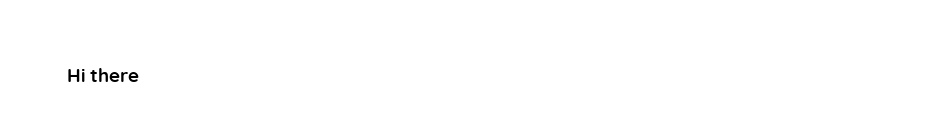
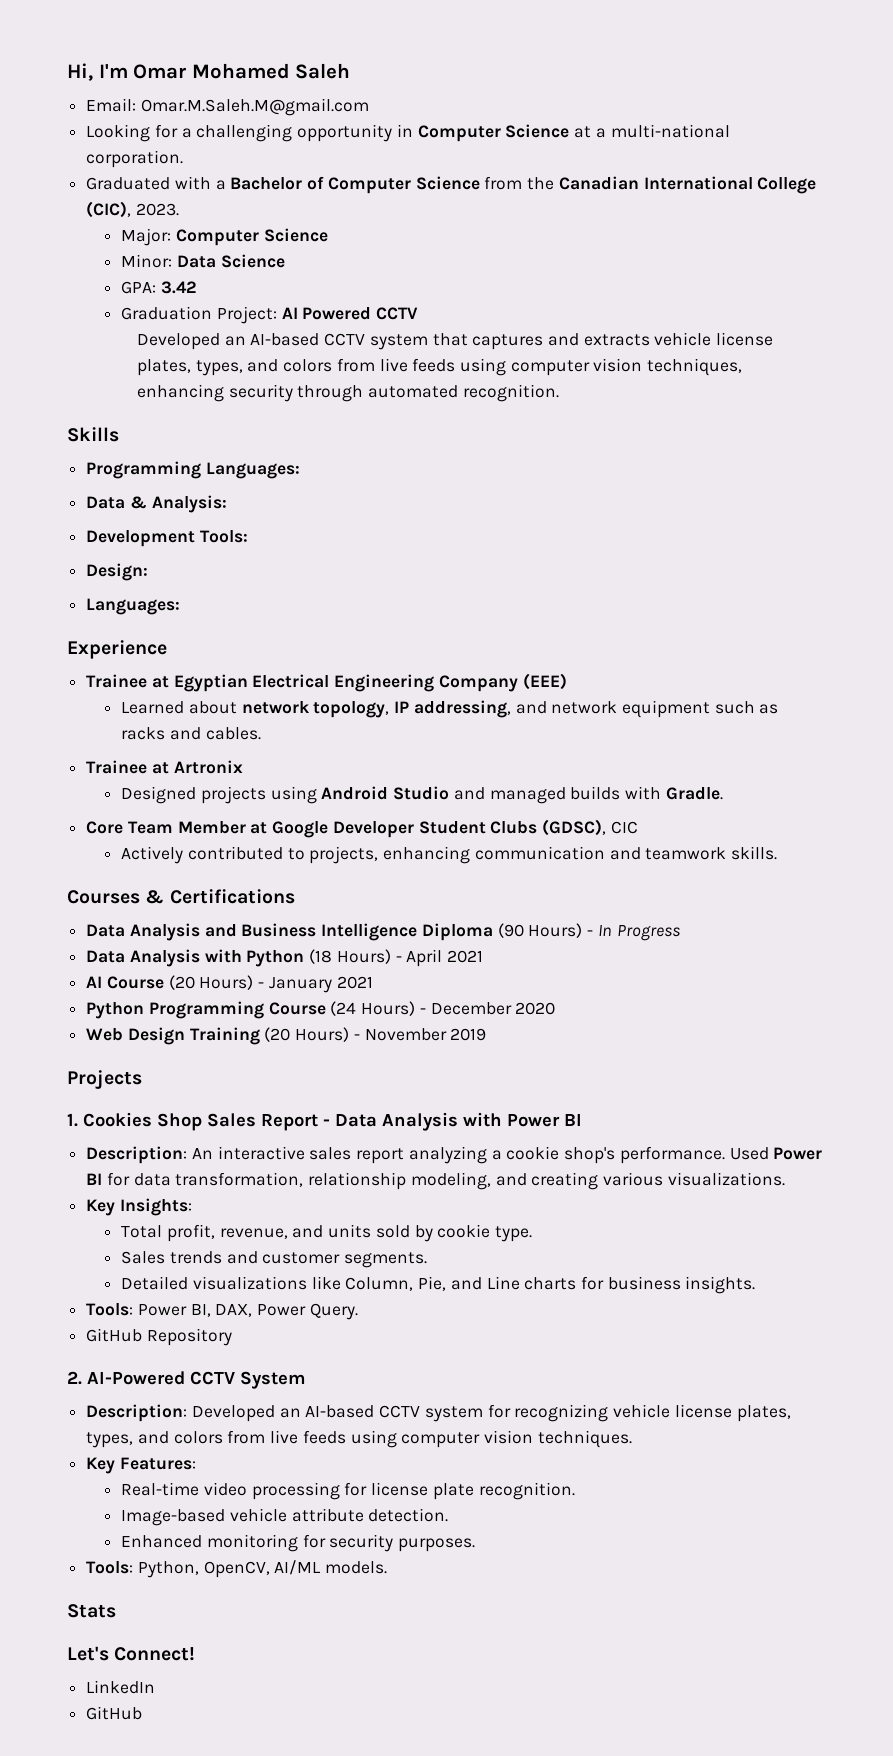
[67,68,140,82] Hi there -> [67,63,351,81] [86,98,369,116] [86,124,730,142] [86,150,184,168] [86,176,817,194] [86,201,179,218] [121,228,328,246] [121,254,285,268] [121,281,197,294] [121,306,419,324] [136,332,774,350] [136,358,743,376] [136,384,559,402] [67,427,119,442] [86,461,300,479] [86,495,227,513] [86,530,248,547] [86,563,149,581] [86,598,181,615] [67,640,167,659] [86,673,567,692] [121,700,779,718] [121,727,261,740] [86,760,243,774] [121,786,723,804] [86,819,638,838] [121,846,777,864] [67,889,295,904] [86,923,680,941] [86,949,484,967] [86,975,373,993] [86,1001,556,1019] [86,1027,487,1045] [67,1070,142,1089] [67,1112,582,1131] [86,1146,823,1164] [86,1172,785,1190] [86,1198,192,1216] [121,1224,532,1242] [121,1251,428,1268] [121,1276,756,1294] [86,1303,358,1320] [86,1328,232,1346] [67,1371,306,1389] [86,1404,791,1422] [86,1430,632,1448] [86,1457,196,1474] [121,1482,575,1500] [121,1508,449,1526] [121,1534,476,1552] [86,1560,388,1578] [67,1604,116,1618] [67,1646,196,1661] [86,1680,156,1694] [86,1706,143,1720] Hi, I'm Omar Mohamed Saleh // Email: Omar.M.Saleh.M@gmail.com // Looking for a challenging opportunity in Computer Science at a multi-national corporation. // Graduated with a Bachelor of Computer Science from the Canadian International College (CIC), 2023. // Major: Computer Science // Minor: Data Science // GPA: 3.42 // Graduation Project: AI Powered CCTV // Developed an AI-based CCTV system that captures and extracts vehicle license plates, types, and colors from live feeds using computer vision techniques, enhancing security through automated recognition. // Skills // Programming Languages: // Data & Analysis: // Development Tools: // Design: // Languages: // Experience // Trainee at Egyptian Electrical Engineering Company (EEE) // Learned about network topology, IP addressing, and network equipment such as racks and cables. // Trainee at Artronix // Designed projects using Android Studio and managed builds with Gradle. // Core Team Member at Google Developer Student Clubs (GDSC), CIC // Actively contributed to projects, enhancing communication and teamwork skills. // Courses & Certifications // Data Analysis and Business Intelligence Diploma (90 Hours) - In Progress // Data Analysis with Python (18 Hours) - April 2021 // AI Course (20 Hours) - January 2021 // Python Programming Course (24 Hours) - December 2020 // Web Design Training (20 Hours) - November 2019 // Projects // 1. Cookies Shop Sales Report - Data Analysis with Power BI // Description: An interactive sales report analyzing a cookie shop's performance. Used Power BI for data transformation, relationship modeling, and creating various visualizations. // Key Insights: // Total profit, revenue, and units sold by cookie type. // Sales trends and customer segments. // Detailed visualizations like Column, Pie, and Line charts for business insights. // Tools: Power BI, DAX, Power Query. // GitHub Repository // 2. AI-Powered CCTV System // Description: Developed an AI-based CCTV system for recognizing vehicle license plates, types, and colors from live feeds using computer vision techniques. // Key Features: // Real-time video processing for license plate recognition. // Image-based vehicle attribute detection. // Enhanced monitoring for security purposes. // Tools: Python, OpenCV, AI/ML models. // Stats // Let's Connect! // LinkedIn // GitHub

